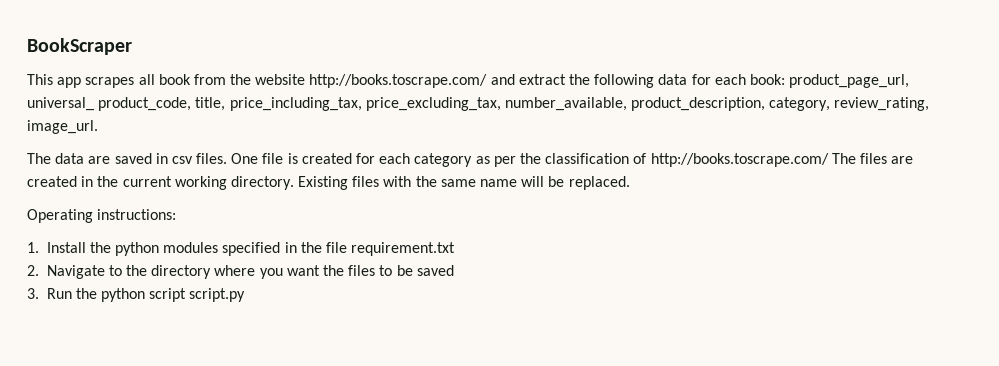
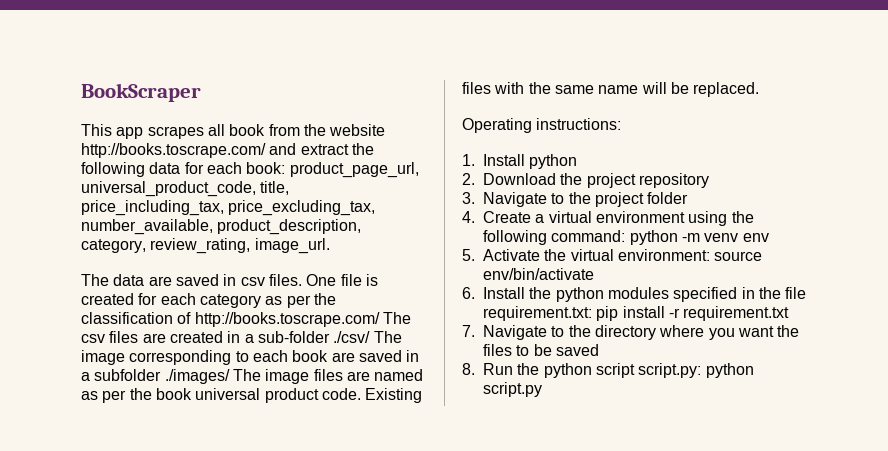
[27,97,192,111] universal_ product_code, -> [81,181,256,197] universal_product_code,
(856, 158) none -> [81,334,105,343] csv
[97,176,294,190] the current working directory. -> [244,331,402,343] [81,350,420,365] [81,369,424,384] [81,388,361,403] a sub-folder ./csv/ The image corresponding to each book are saved in a subfolder ./images/ The image files are named as per the book universal product code.
(86, 247) none -> [529,154,578,169] [462,173,709,188] [462,192,689,207] [462,211,754,226] [483,230,769,245] [462,249,763,261] [483,268,594,280] [462,287,525,299] python // 2. Download the project repository // 3. Navigate to the project folder // 4. Create a virtual environment using the following command: python -m venv env // 5. Activate the virtual environment: source env/bin/activate // 6. Install
(348, 247) none -> [483,306,680,321] requirement.txt: pip install -r
[27,265,39,276] 2. -> [462,325,475,337] 7.
[27,288,39,299] 3. -> [462,363,475,375] 8.
(187, 295) none -> [638,363,754,378] script.py: python

